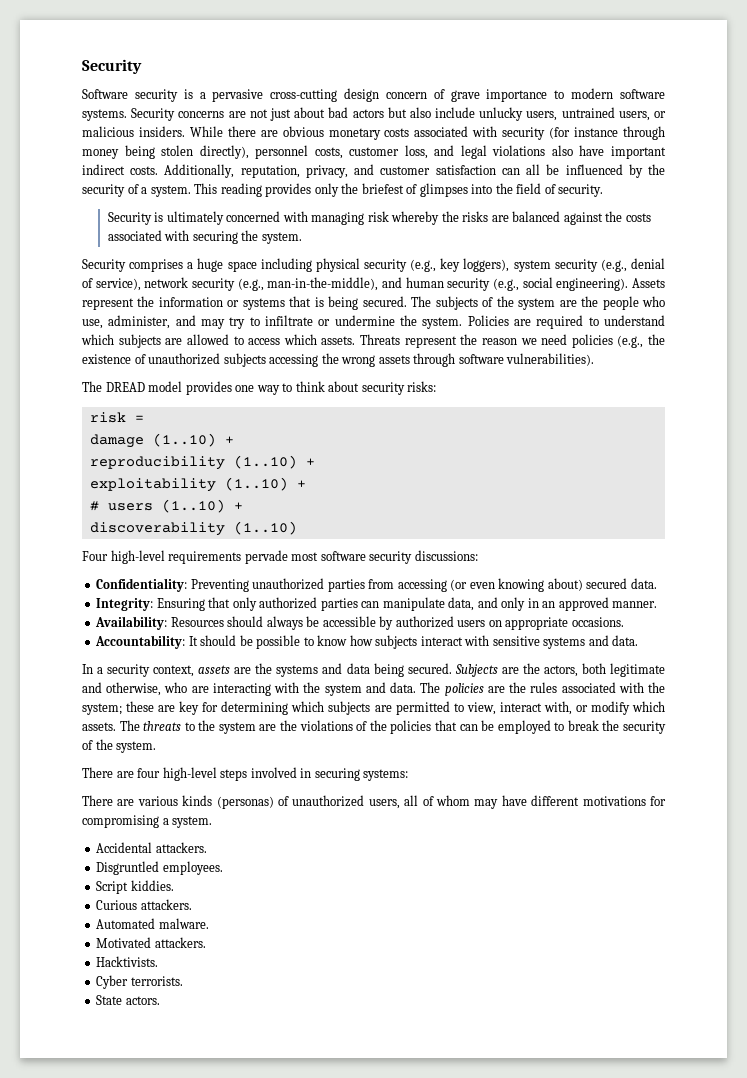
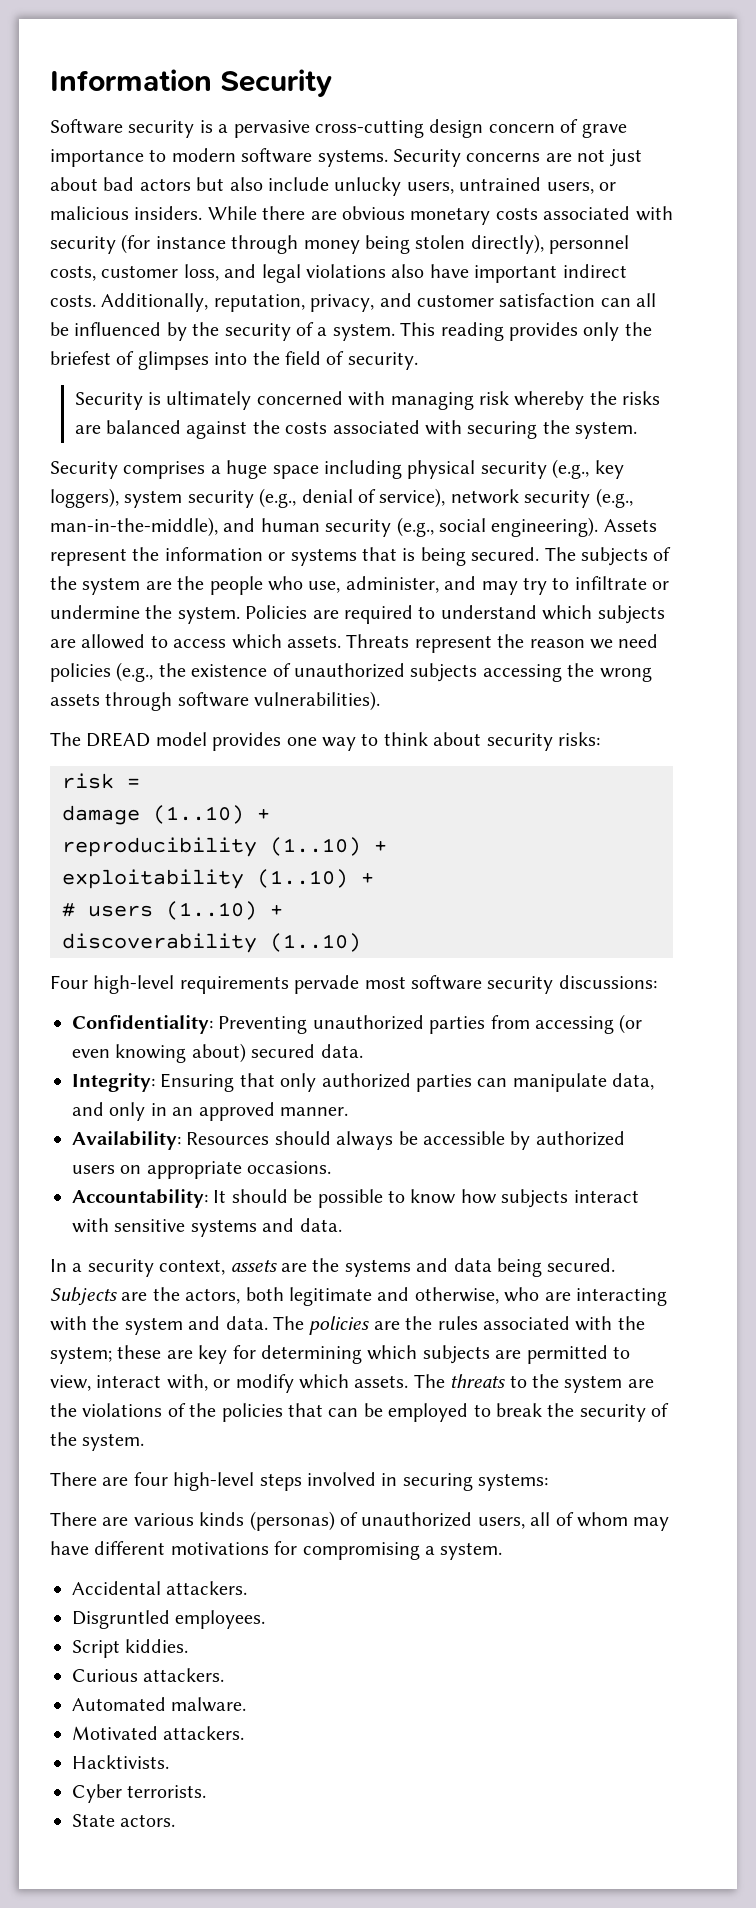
(82, 66) none -> [50,69,212,91] Information

